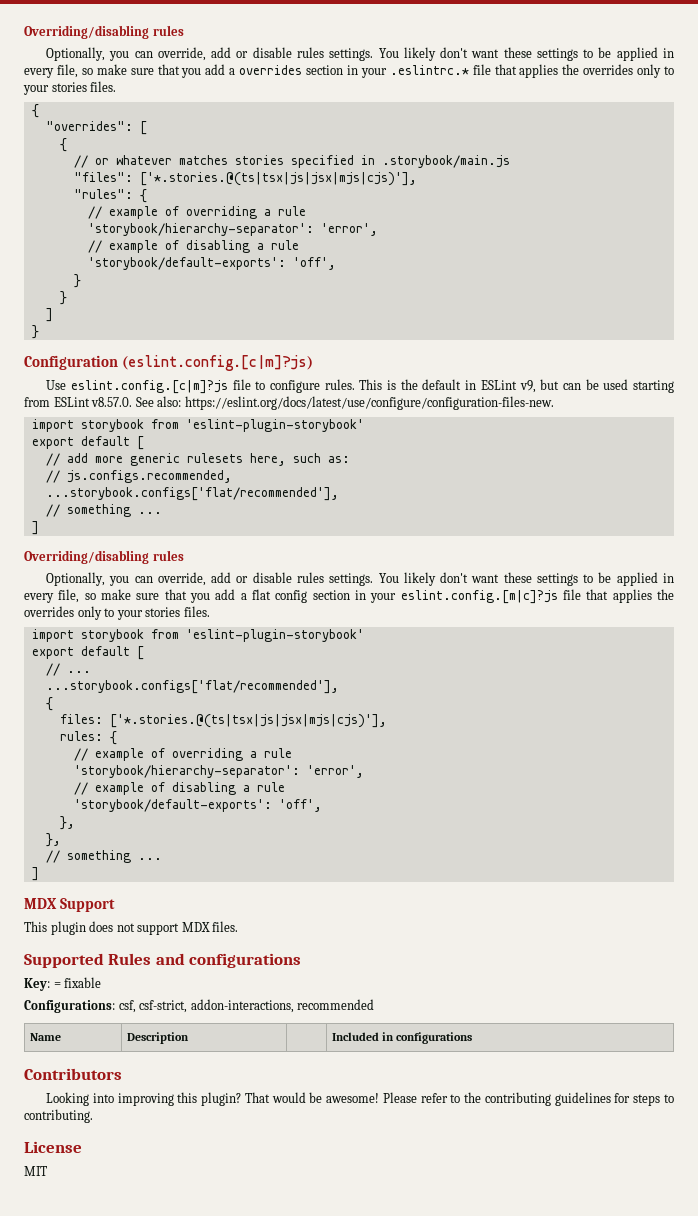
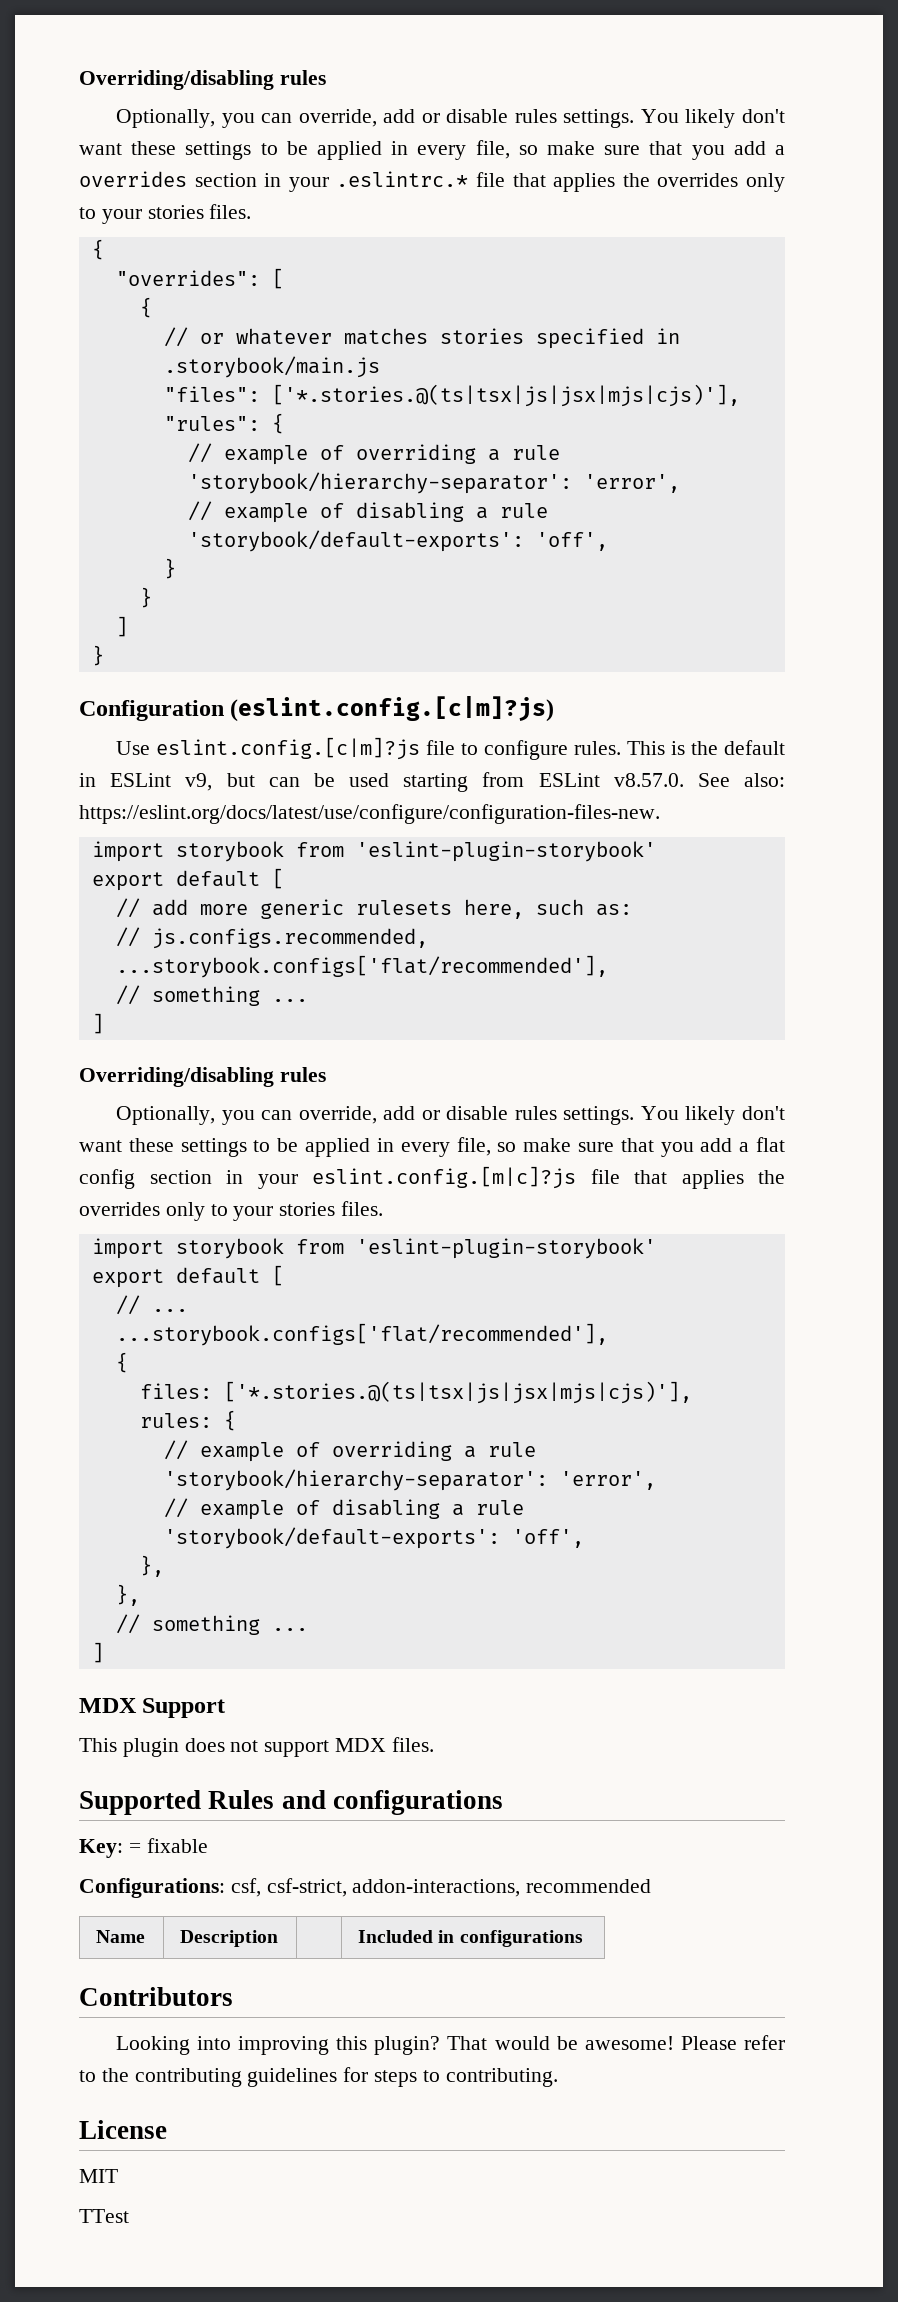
(47, 1171) none -> [79,2209,129,2223] // TTest

